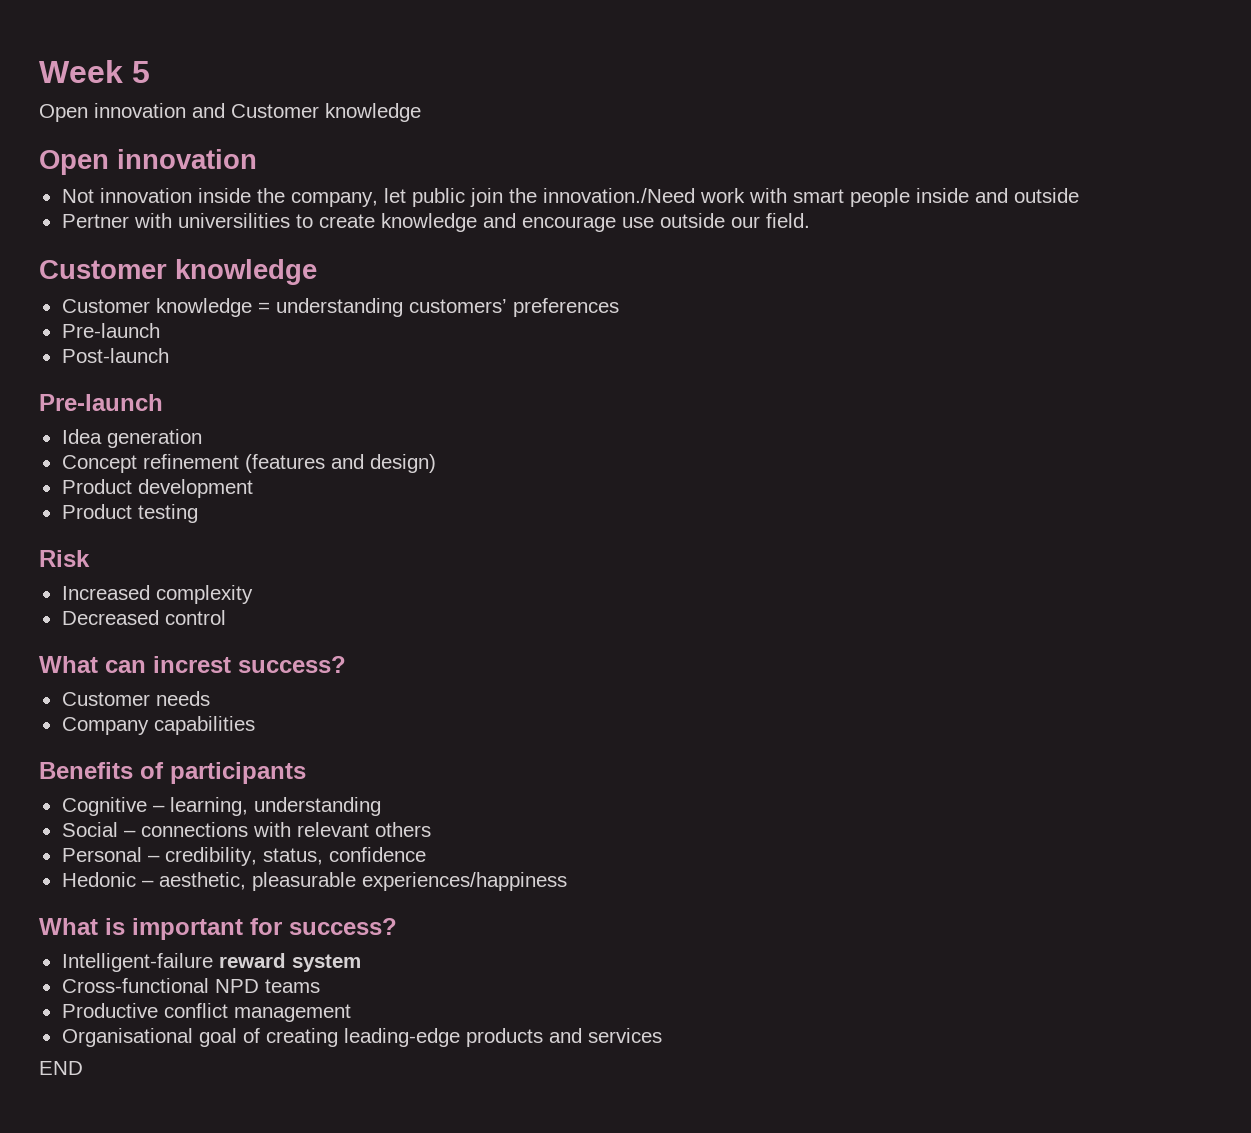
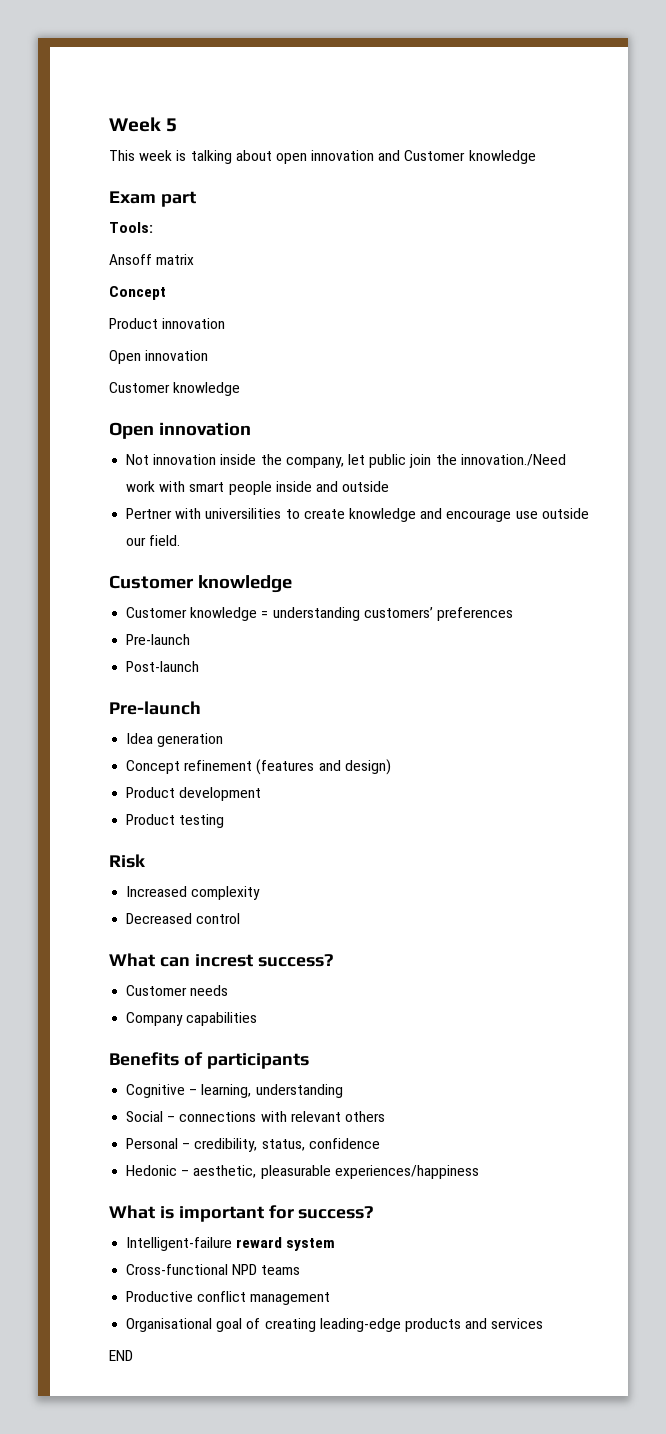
[39,103,225,122] // Open innovation and -> [109,150,536,164] [109,191,196,207] [109,222,153,233] [109,254,195,265] [109,286,166,300] [109,318,226,329] [109,350,209,364] // This week is talking about open innovation and Customer knowledge // Exam part // Tools: // Ansoff matrix // Concept // Product innovation // Open innovation //

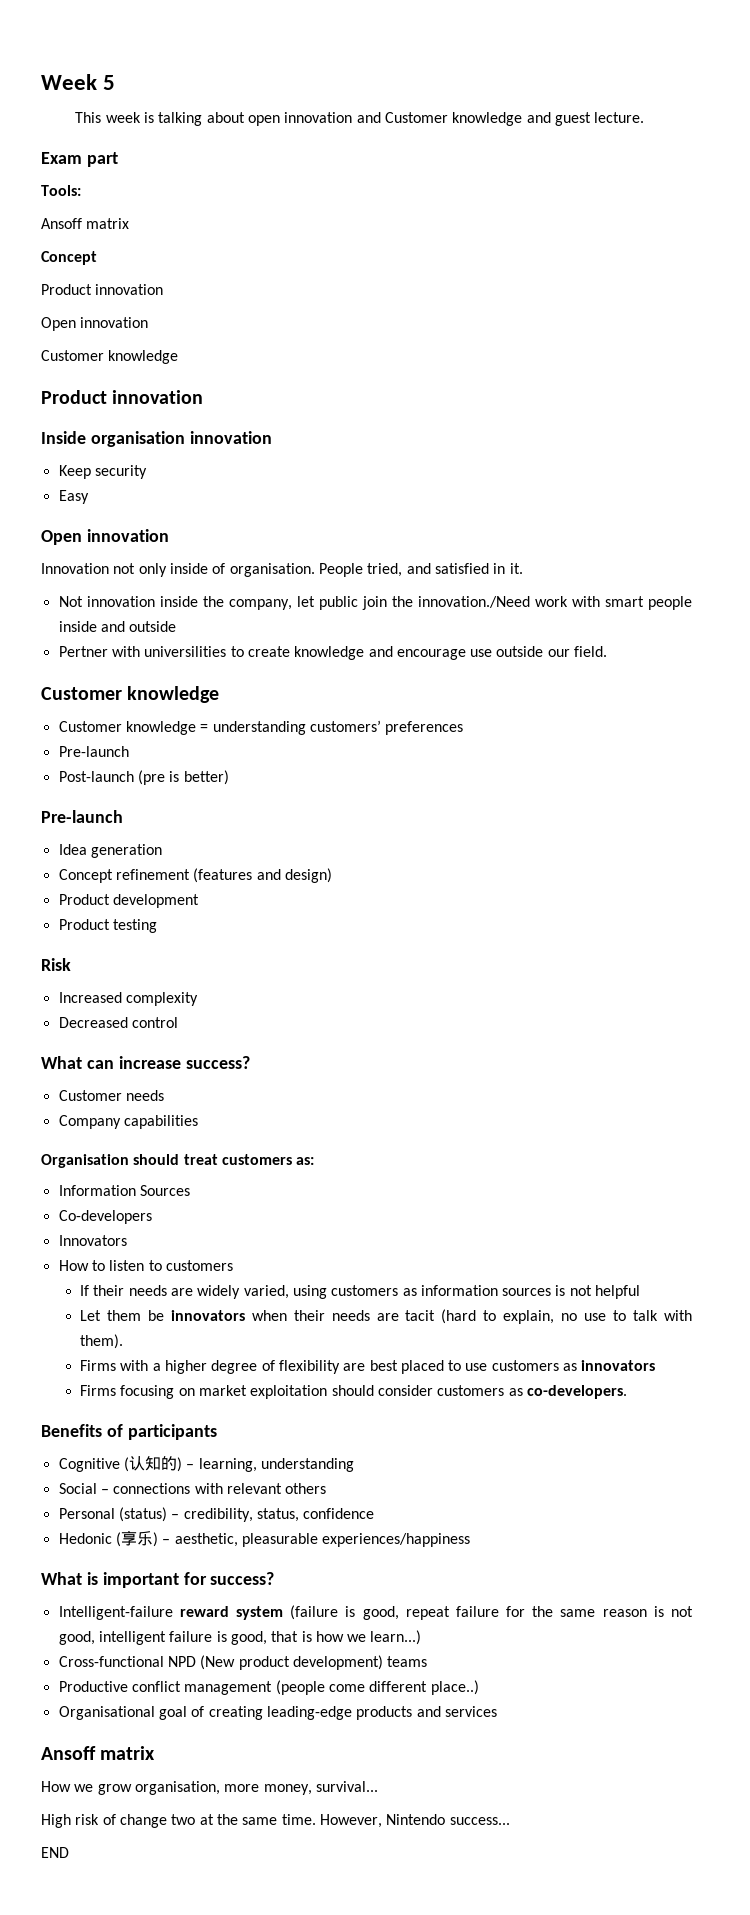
(536, 157) none -> [526,112,645,126] and guest lecture.
[109,422,251,439] Open innovation -> [41,390,204,404] [41,431,272,447] [58,465,147,479] [58,490,89,504] [41,529,169,545] [41,563,523,577] Product innovation // Inside organisation innovation // Keep security // Easy // Open innovation // Innovation not only inside of organisation. People tried, and satisfied in it.
(200, 666) none -> [137,770,229,785] (pre is better)
[194,954,253,967] increst -> [118,1056,181,1069] increase
(258, 1019) none -> [41,1154,315,1168] [58,1185,190,1196] [58,1210,152,1224] [58,1235,127,1246] [58,1260,233,1271] [79,1285,641,1299] [79,1309,692,1324] [79,1334,123,1349] [79,1360,656,1374] [79,1385,627,1399] // Organisation should treat customers as: // Information Sources // Co-developers // Innovators // How to listen to customers // If their needs are widely varied, using customers as information sources is not helpful // Let them be innovators when their needs are tacit (hard to explain, no use to talk with them). // Firms with a higher degree of flexibility are best placed to use customers as innovators // Firms focusing on market exploitation should consider customers as co-developers.
(186, 1091) none -> [123,1456,182,1472] (认知的)
(179, 1143) none -> [118,1507,167,1522] (status)
(178, 1170) none -> [115,1531,158,1547] (享乐)
(336, 1244) none -> [290,1605,694,1620] [58,1630,422,1645] (failure is good, repeat failure for the same reason is not good, intelligent failure is good, that is how we learn...)
(258, 1269) none -> [200,1655,383,1670] (New product development)
(331, 1298) none -> [275,1680,479,1695] (people come different place..)
(544, 1323) none -> [41,1746,156,1760] [41,1781,378,1795] [41,1814,510,1828] // Ansoff matrix // How we grow organisation, more money, survival... // High risk of change two at the same time. However, Nintendo success...

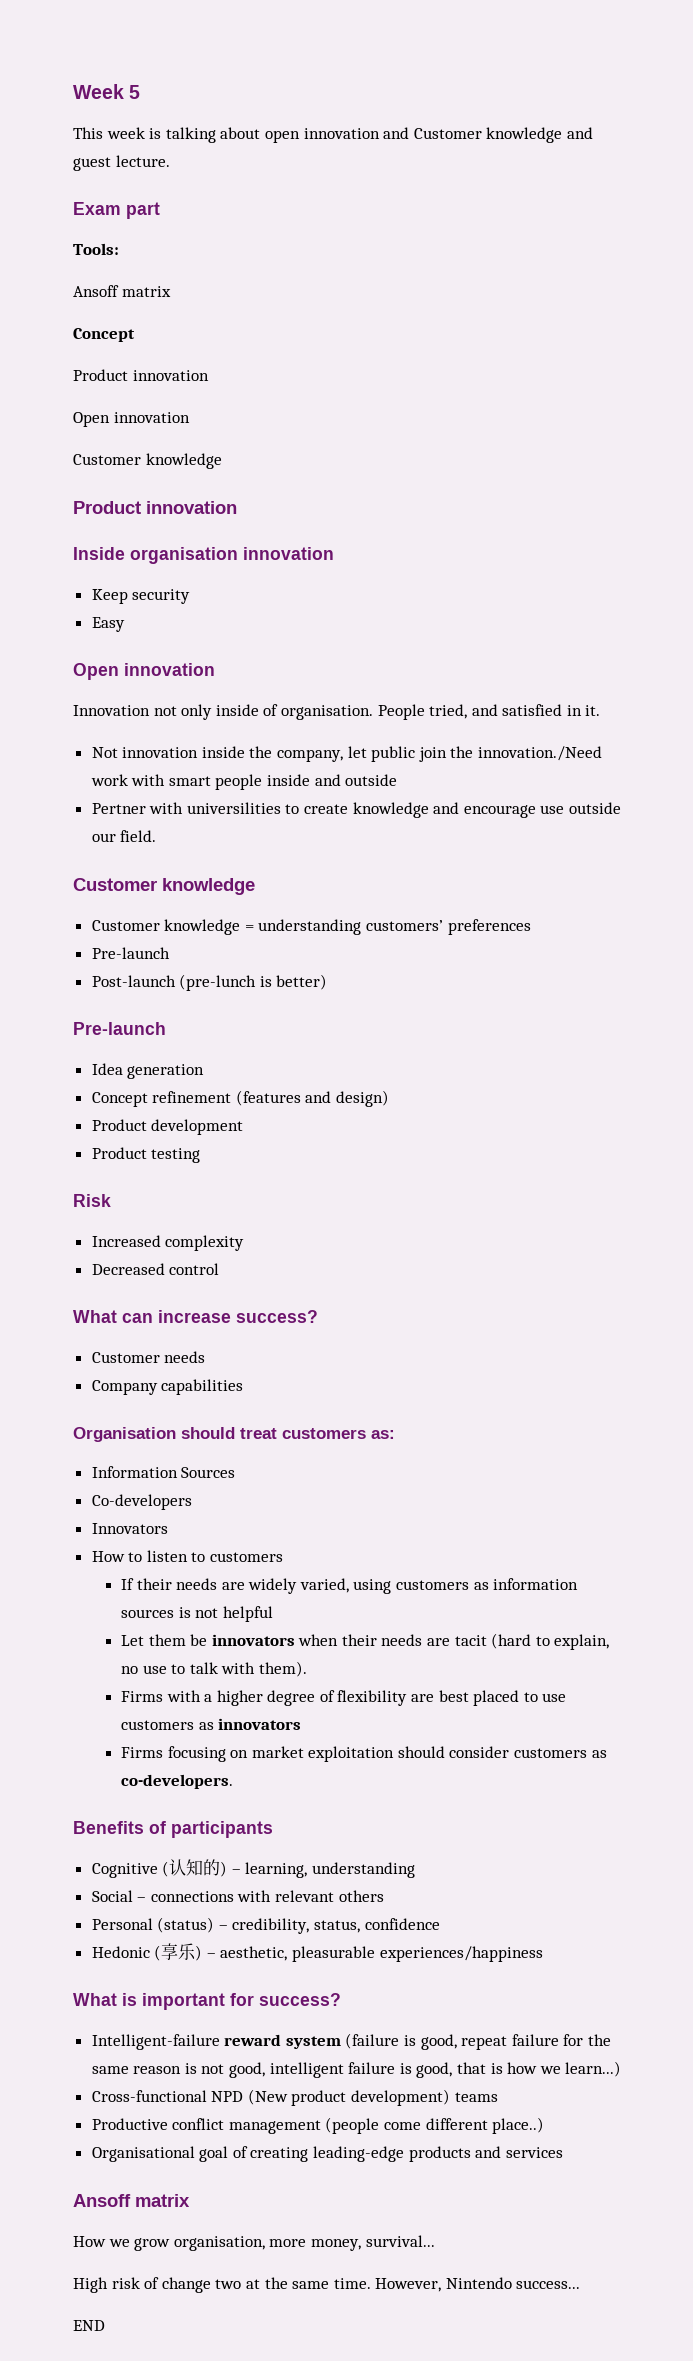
[137,770,165,785] (pre -> [179,974,257,991] (pre-lunch

